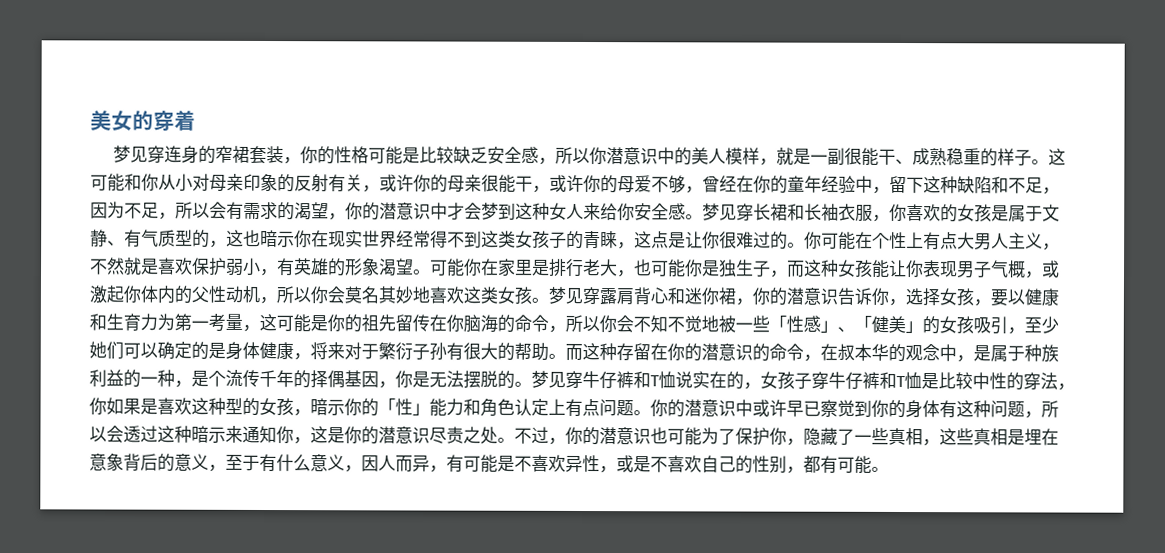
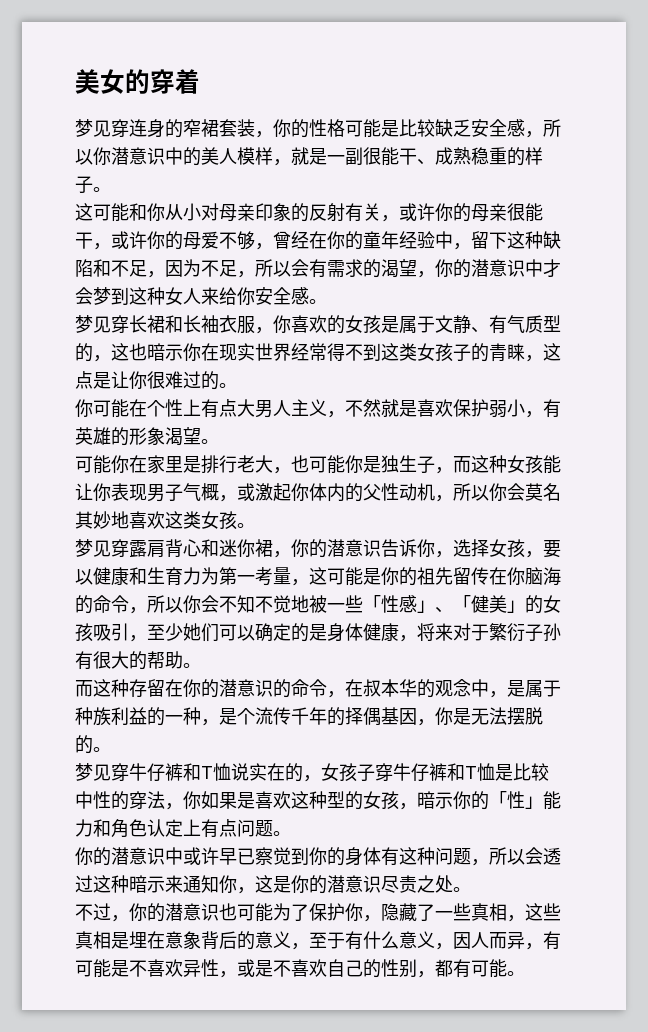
(1050, 162) none -> (111, 189) //
(703, 217) none -> (327, 301) //
(805, 245) none -> (237, 385) //
(431, 272) none -> (219, 441) //
(549, 300) none -> (255, 525) //
(566, 356) none -> (201, 665) //
(532, 384) none -> (111, 749) //
(651, 413) none -> (291, 833) //
(515, 440) none -> (471, 889) //

